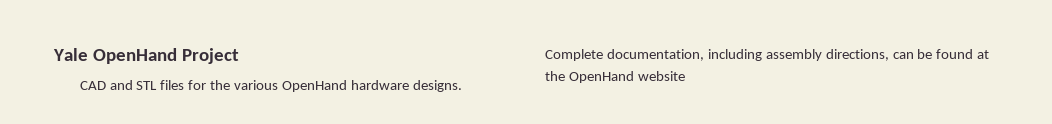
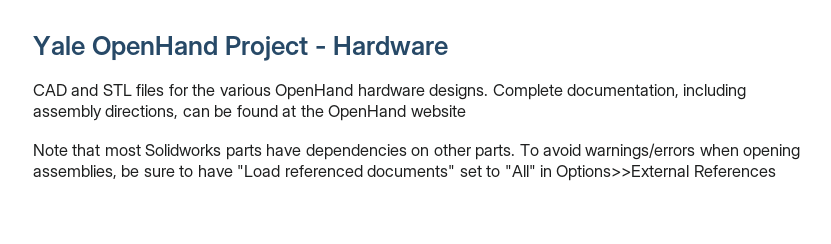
(239, 56) none -> [315,36,449,55] - Hardware
(685, 76) none -> [33,143,801,160] [33,165,776,181] // Note that most Solidworks parts have dependencies on other parts. To avoid warnings/errors when opening assemblies, be sure to have "Load referenced documents" set to "All" in Options>>External References

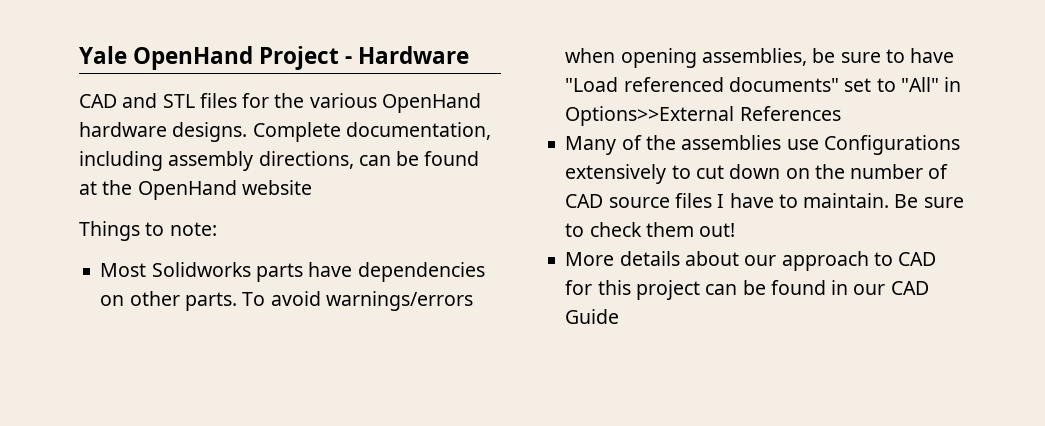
[33,144,141,156] Note that most -> [79,221,217,241] [100,263,147,277] Things to note: // Most
(776, 171) none -> [565,135,960,155] [565,164,949,184] [565,193,964,208] [565,222,736,237] [565,251,937,271] [565,280,929,300] [565,309,620,324] // Many of the assemblies use Configurations extensively to cut down on the number of CAD source files I have to maintain. Be sure to check them out! // More details about our approach to CAD for this project can be found in our CAD Guide

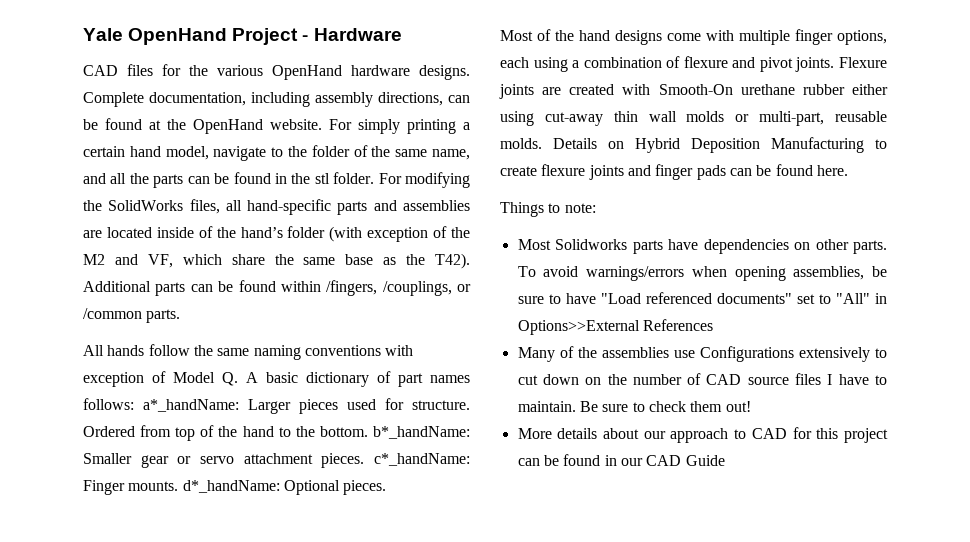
[122,93,195,108] and STL -> (118, 70) none
[241,180,312,195] website -> [270,119,470,134] [83,145,471,161] [83,172,470,188] [83,199,470,215] [83,226,470,242] [83,253,470,269] [83,280,471,296] [83,308,181,323] [83,344,414,360] [83,371,470,387] [83,398,470,414] [83,425,470,441] [83,453,471,468] [83,480,387,495] [500,29,887,45] [500,56,887,72] [499,84,888,99] [500,111,887,126] [500,137,887,153] [500,164,848,180] website. For simply printing a certain hand model, navigate to the folder of the same name, and all the parts can be found in the stl folder. For modifying the SolidWorks files, all hand-specific parts and assemblies are located inside of the hand’s folder (with exception of the M2 and VF, which share the same base as the T42). Additional parts can be found within /fingers, /couplings, or /common parts. // All hands follow the same naming conventions with exception of Model Q. A basic dictionary of part names follows: a*_handName: Larger pieces used for structure. Ordered from top of the hand to the bottom. b*_handName: Smaller gear or servo attachment pieces. c*_handName: Finger mounts. d*_handName: Optional pieces. // Most of the hand designs come with multiple finger options, each using a combination of flexure and pivot joints. Flexure joints are created with Smooth-On urethane rubber either using cut-away thin wall molds or multi-part, reusable molds. Details on Hybrid Deposition Manufacturing to create flexure joints and finger pads can be found here.

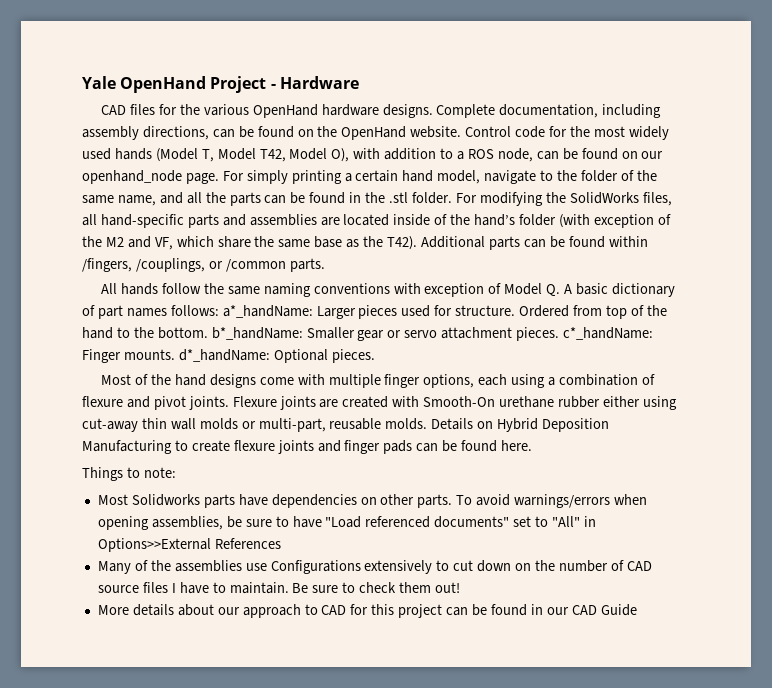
[149,120,161,130] at -> [297,129,314,137] on
(322, 124) none -> [465,126,669,140] [82,148,664,162] [82,170,219,184] Control code for the most widely used hands (Model T, Model T42, Model O), with addition to a ROS node, can be found on our openhand_node page.
[314,173,330,184] stl -> [389,192,409,203] .stl

